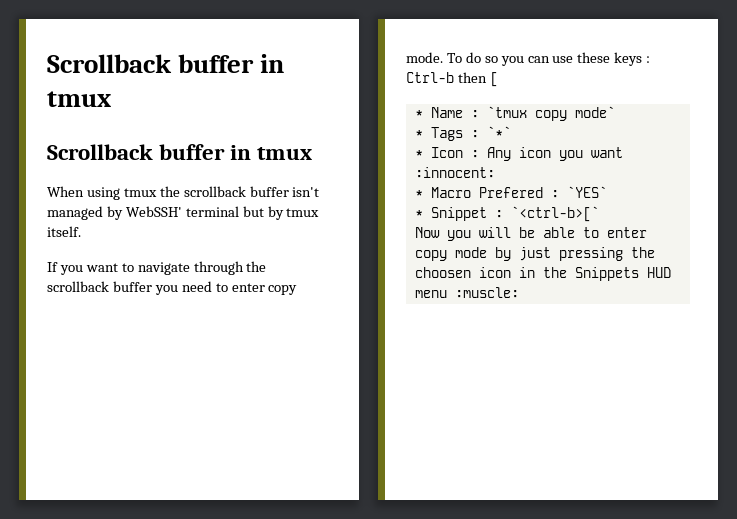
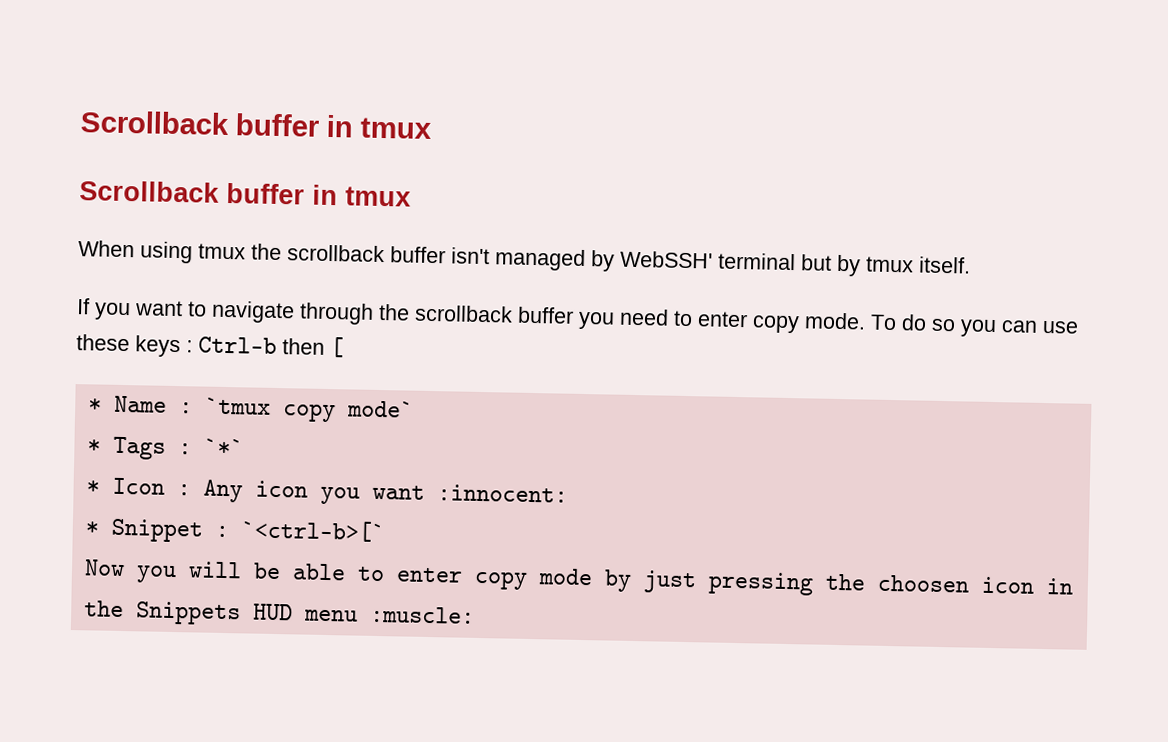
[414,186,607,198] // * Macro Prefered : `YES` -> (568, 493) none

